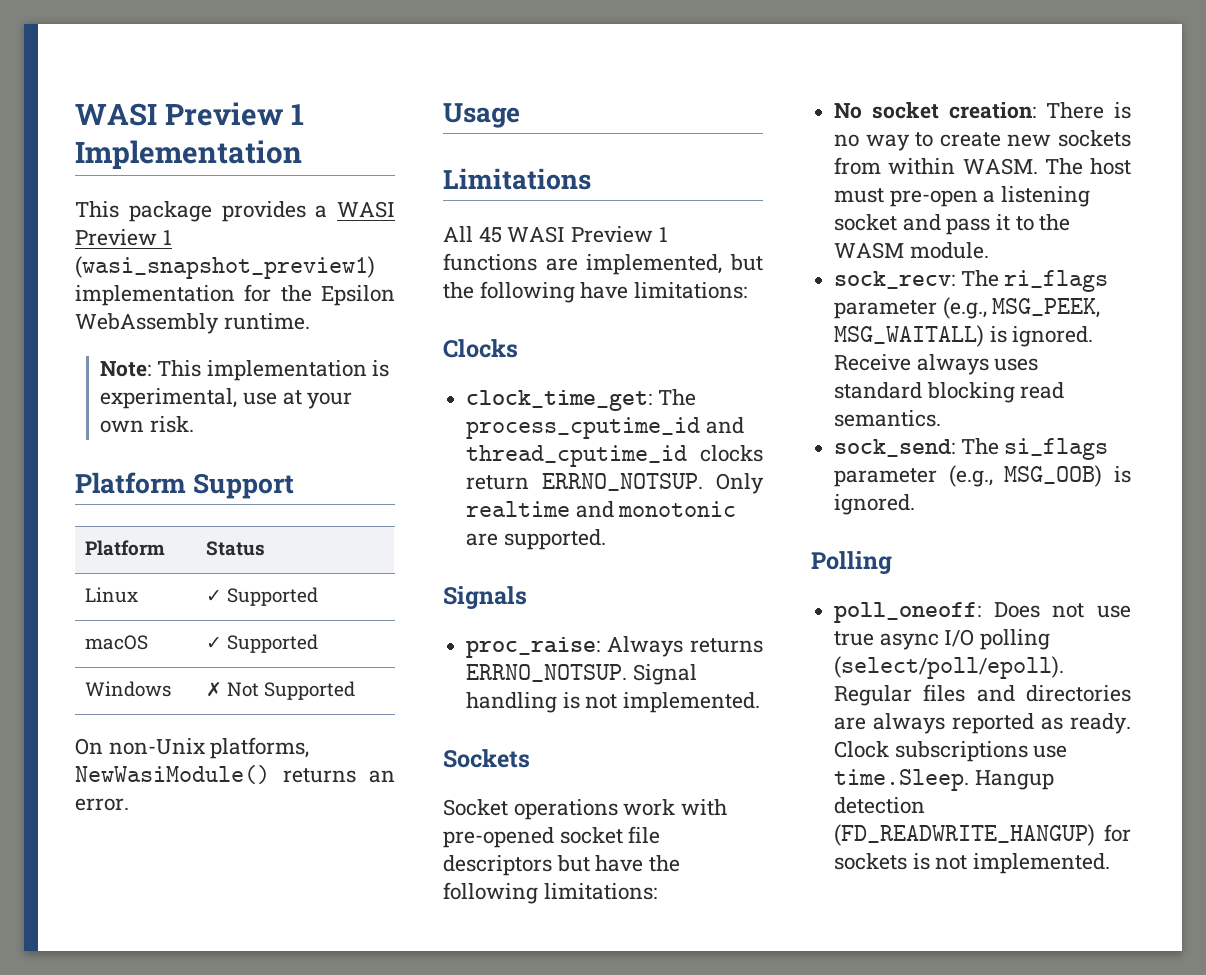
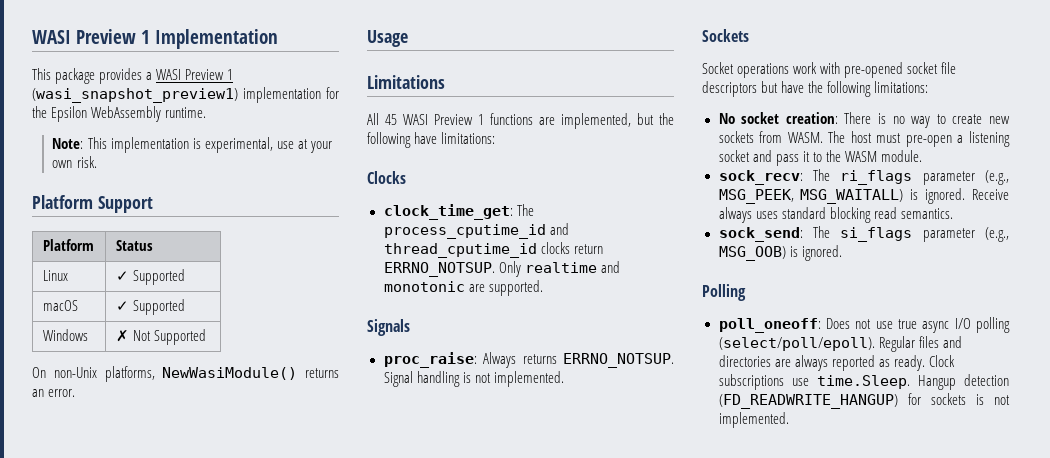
[888,158,956,175] within -> (783, 137) none

